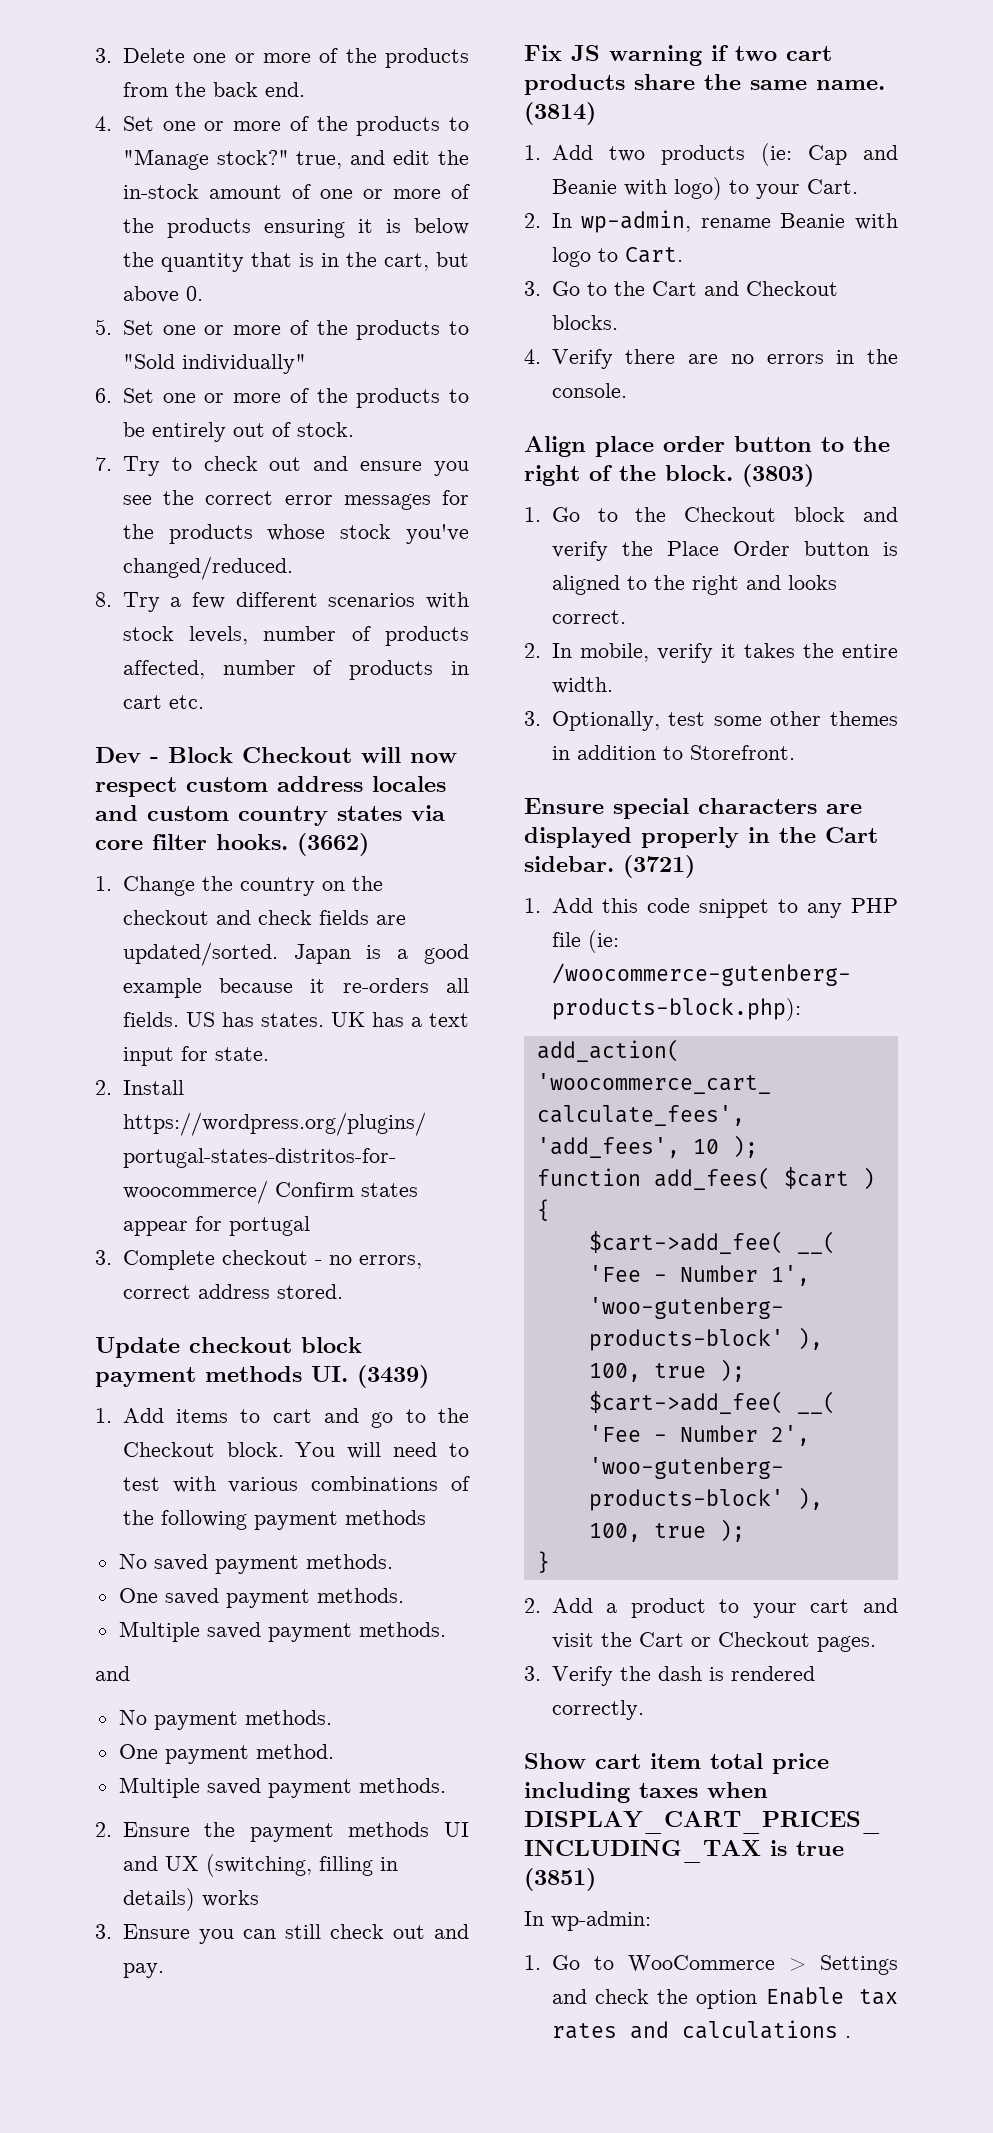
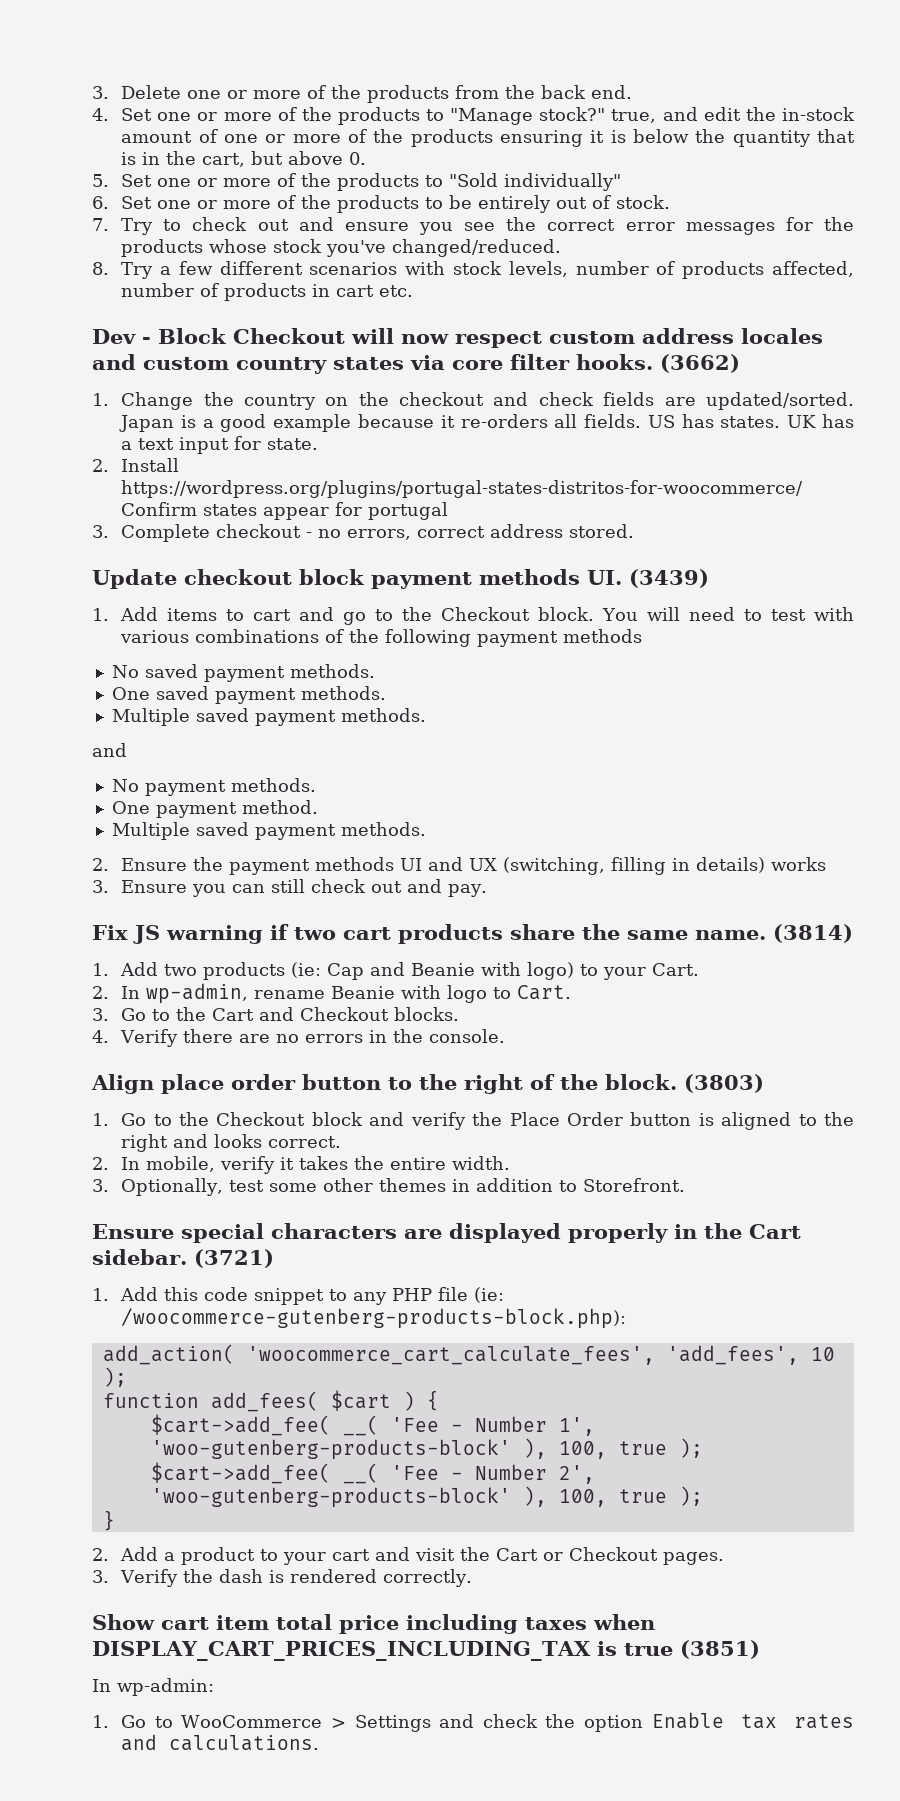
[681,2020,851,2039] calculations . -> [169,1735,320,1751] calculations.

